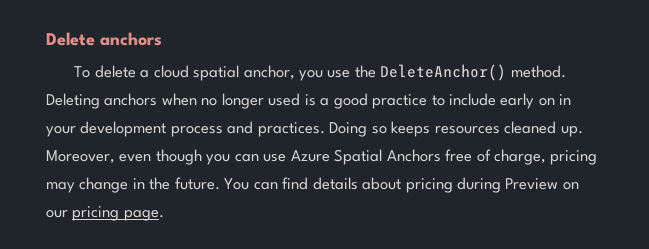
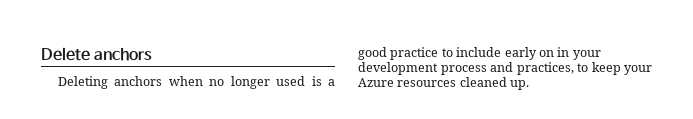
[74,64,566,81] To delete a cloud spatial anchor, you use the DeleteAnchor() method. -> (153, 54) none
[257,121,583,137] [46,149,598,165] [46,177,579,193] [46,206,164,221] practices. Doing so keeps resources cleaned up. Moreover, even though you can use Azure Spatial Anchors free of charge, pricing may change in the future. You can find details about pricing during Preview on our pricing page. -> [516,62,652,75] [358,77,530,90] practices, to keep your Azure resources cleaned up.

